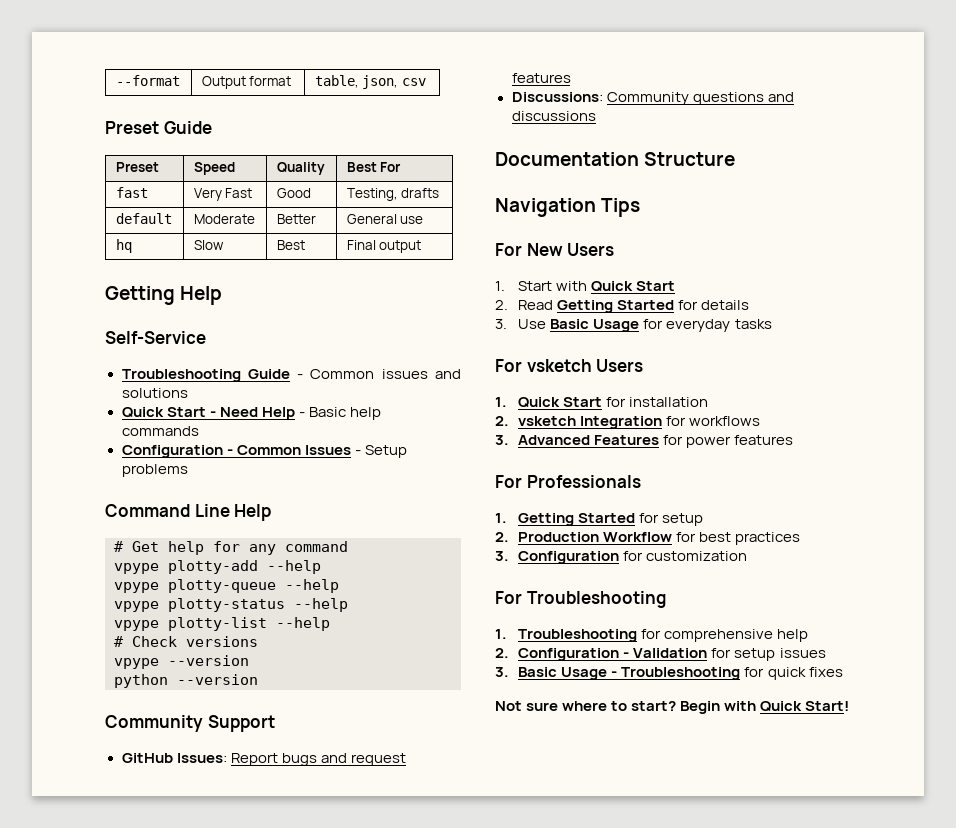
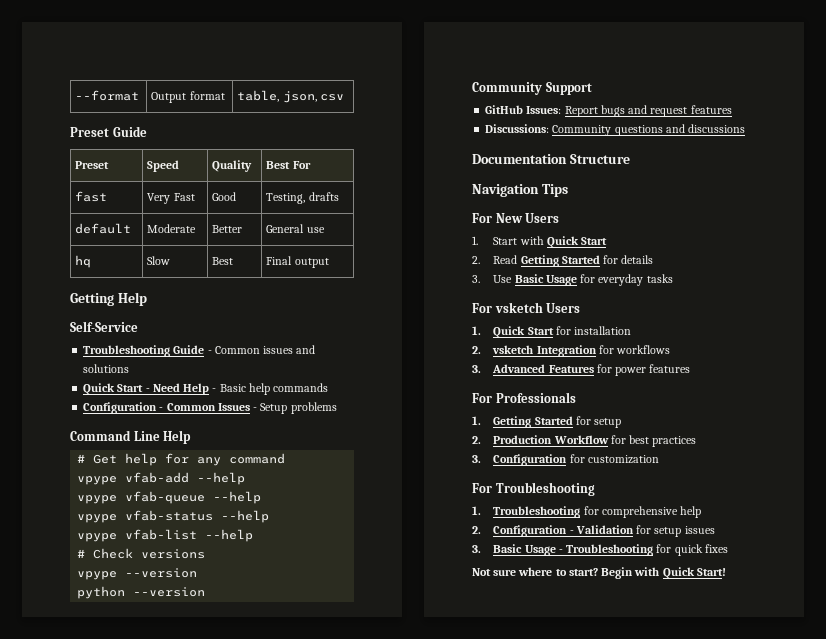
[168,560,321,574] [114,579,339,593] [114,598,348,612] [114,617,267,631] plotty-add --help // vpype plotty-queue --help // vpype plotty-status --help // vpype plotty-list -> [125,472,246,485] [77,491,262,504] [77,510,270,523] [77,529,198,542] vfab-add --help // vpype vfab-queue --help // vpype vfab-status --help // vpype vfab-list

